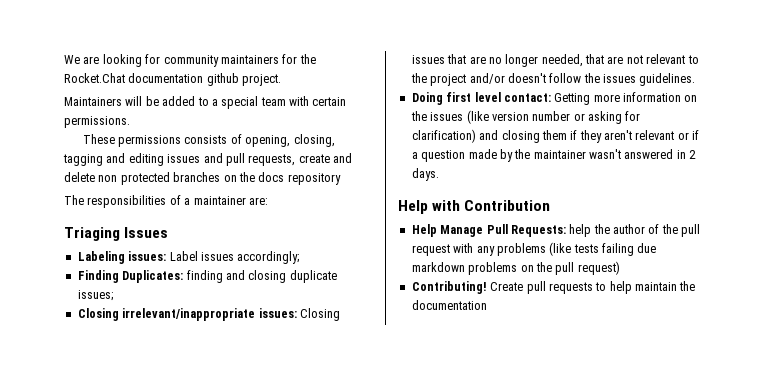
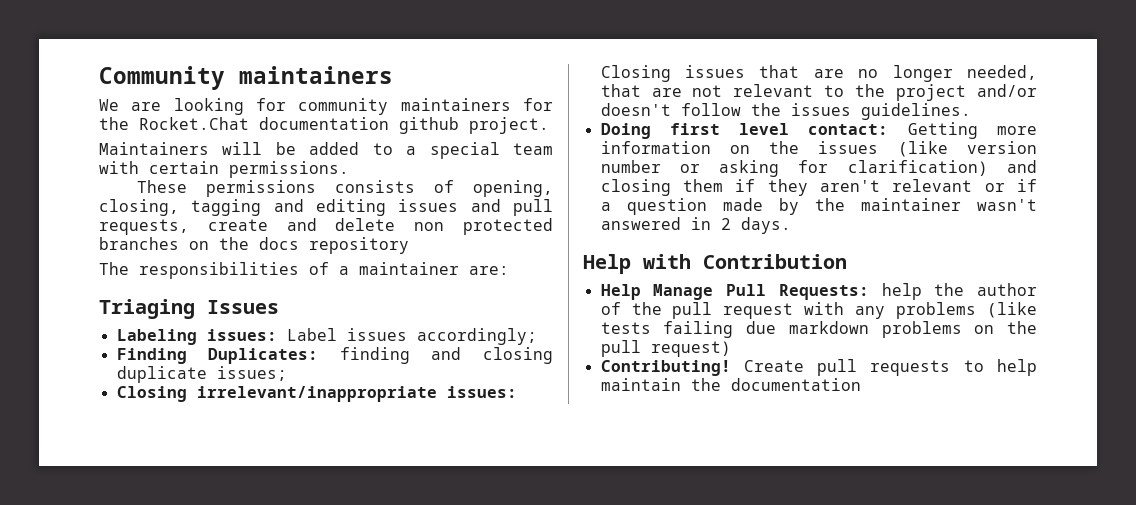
(64, 59) none -> [99,66,393,90] Community maintainers //

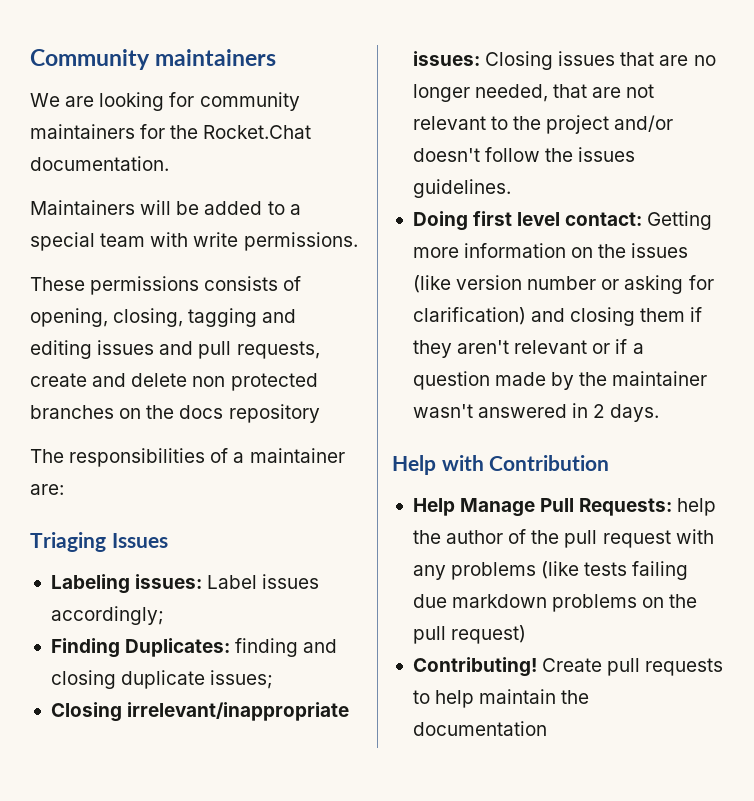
[259,117,549,134] documentation github project. -> [30,156,169,171] documentation.
[149,161,219,174] certain -> [193,232,239,247] write

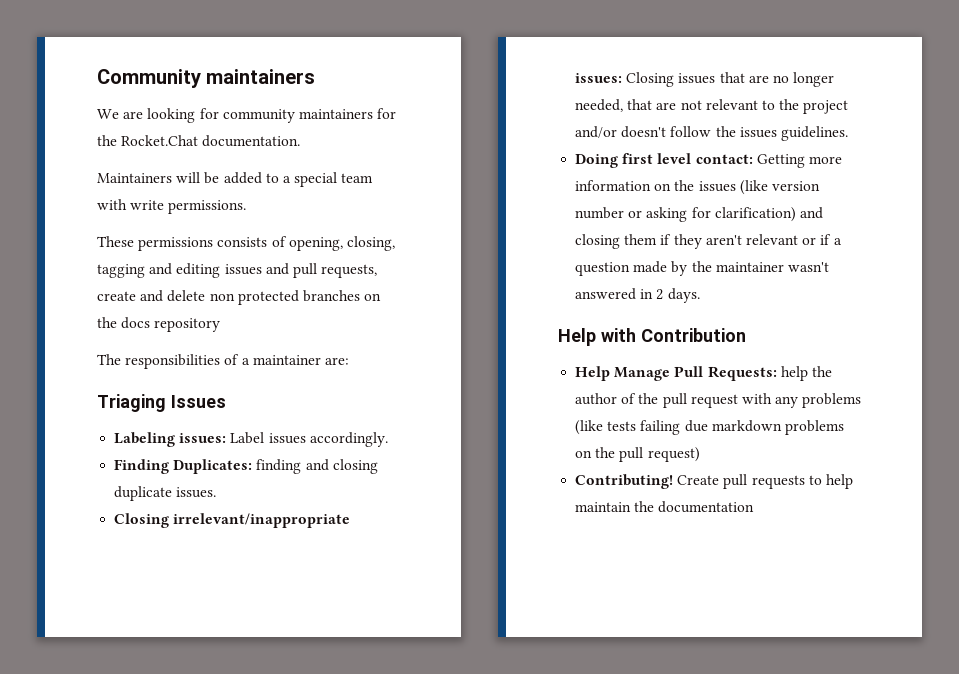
[50,606,164,625] accordingly; -> [309,432,388,447] accordingly.
[210,670,274,689] issues; -> [176,487,217,498] issues.

